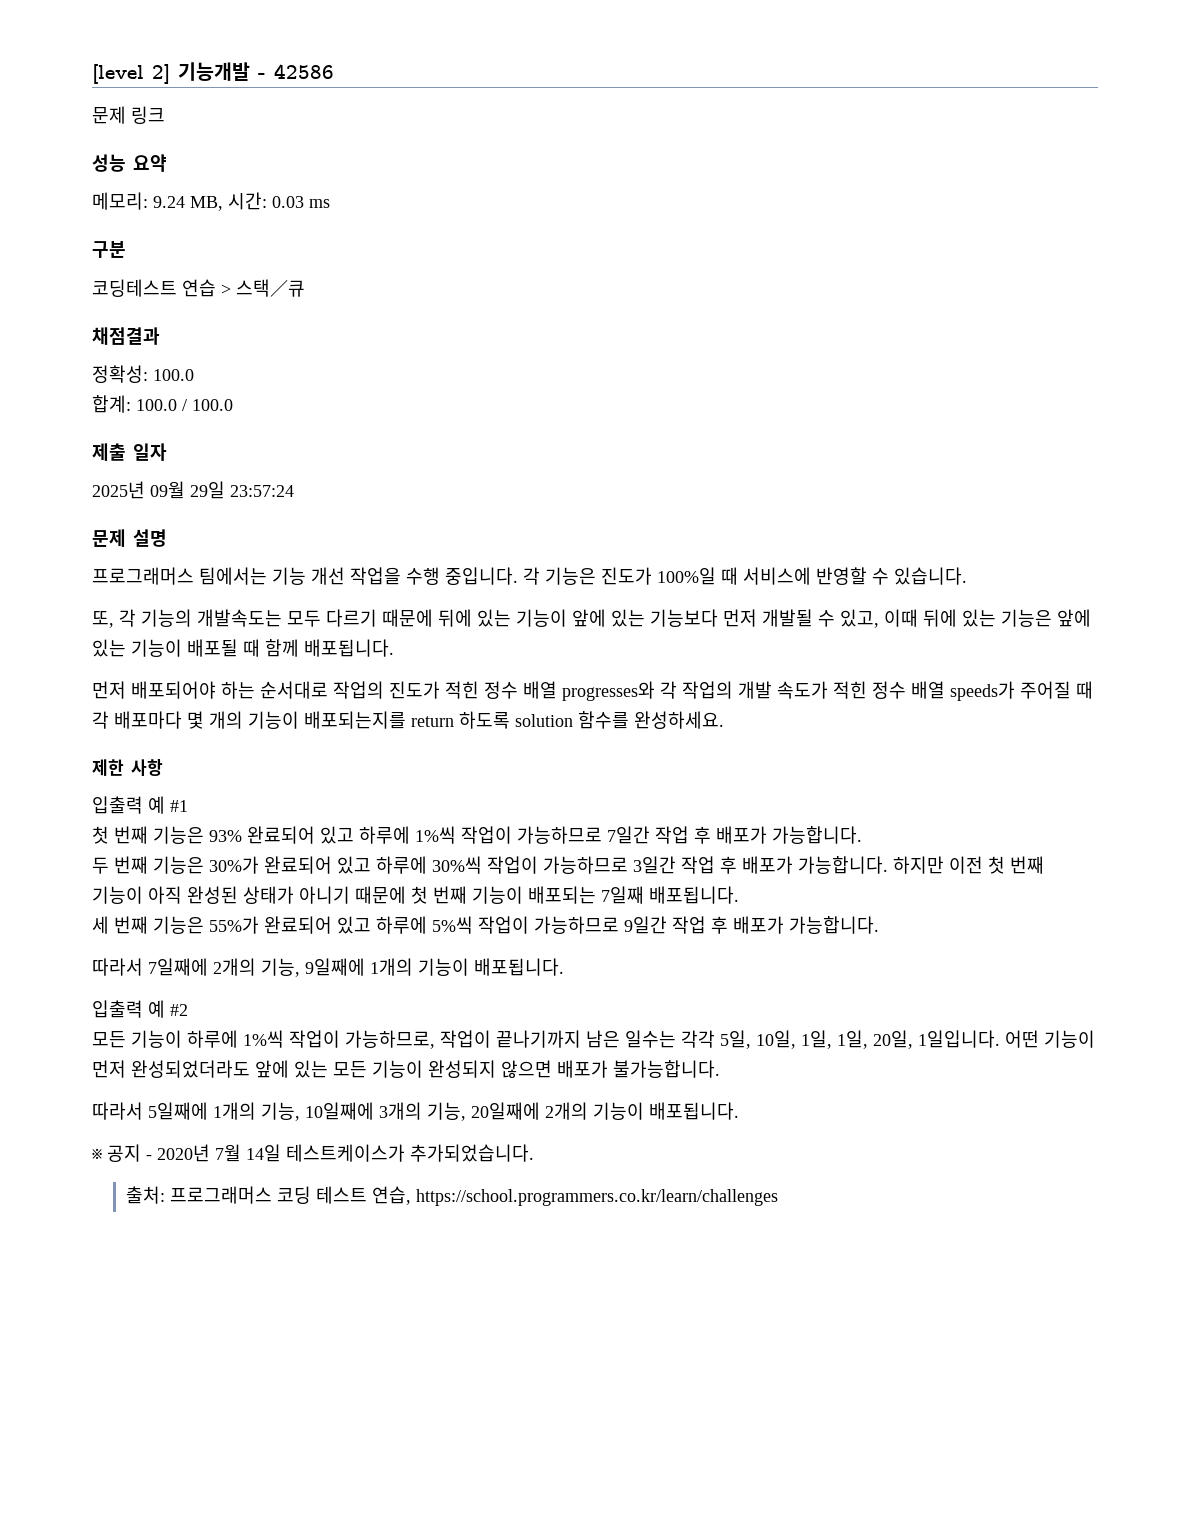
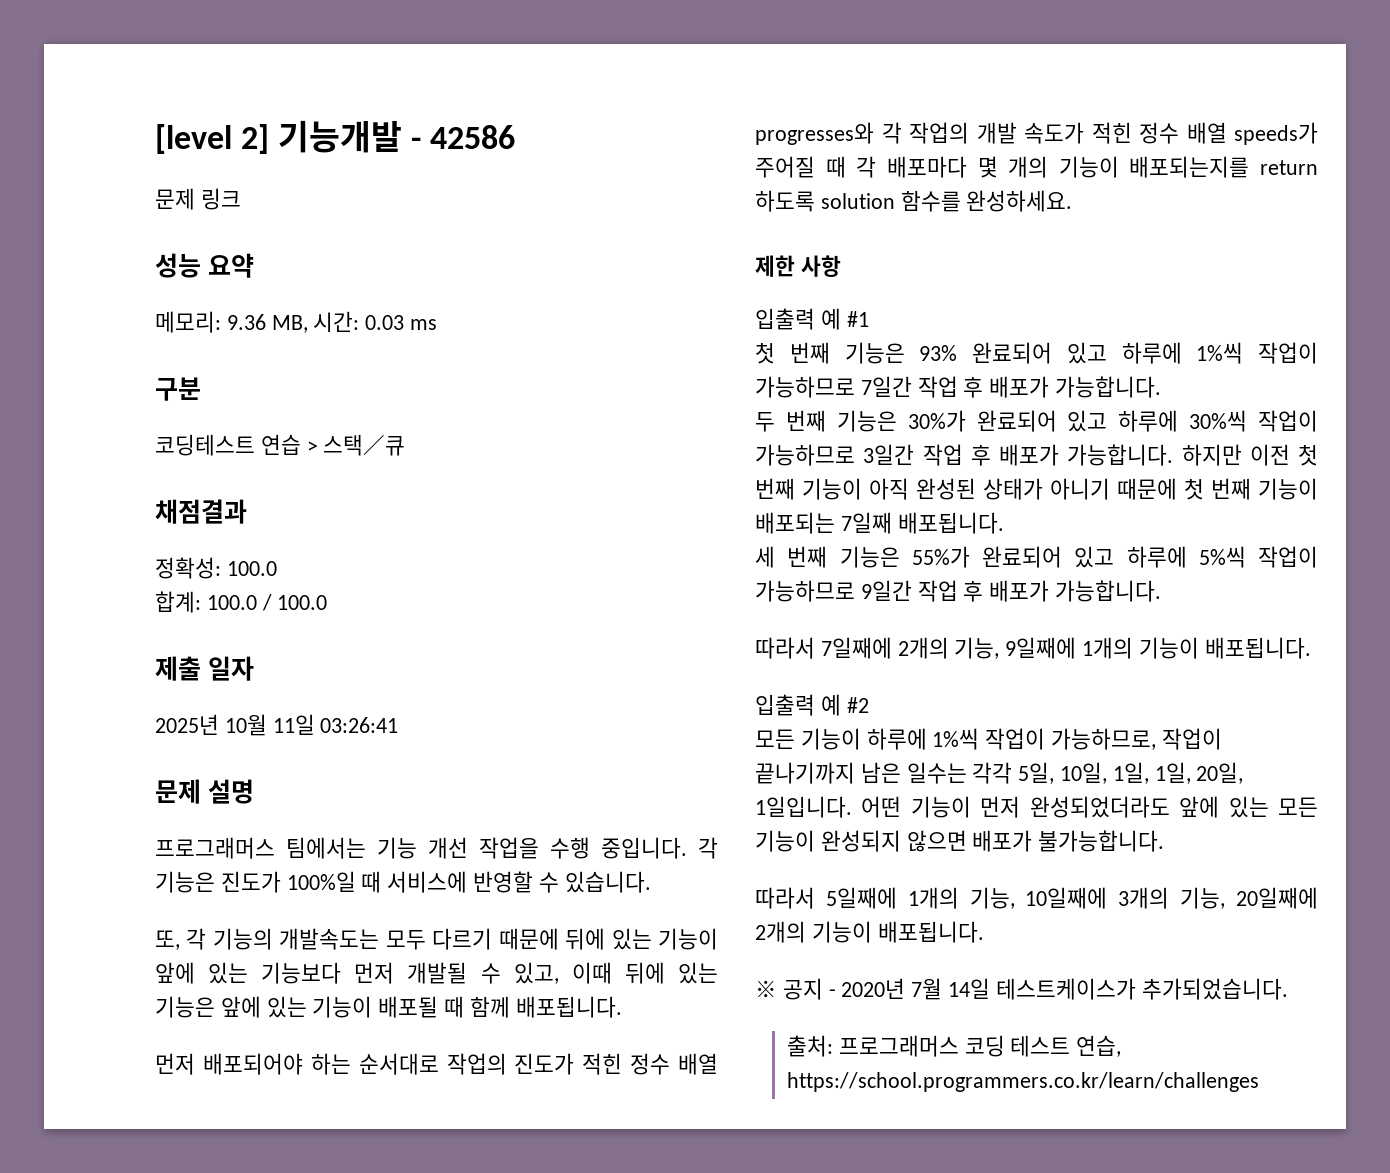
[153,196,185,208] 9.24 -> [226,314,266,330] 9.36
[150,481,294,499] 09월 29일 23:57:24 -> [224,714,399,736] 10월 11일 03:26:41

